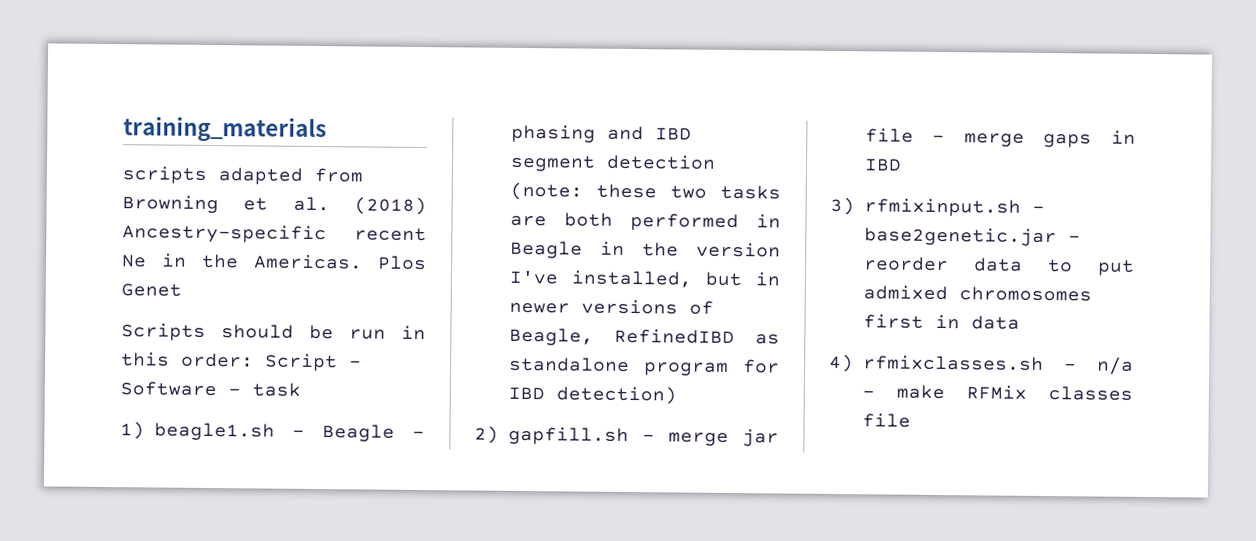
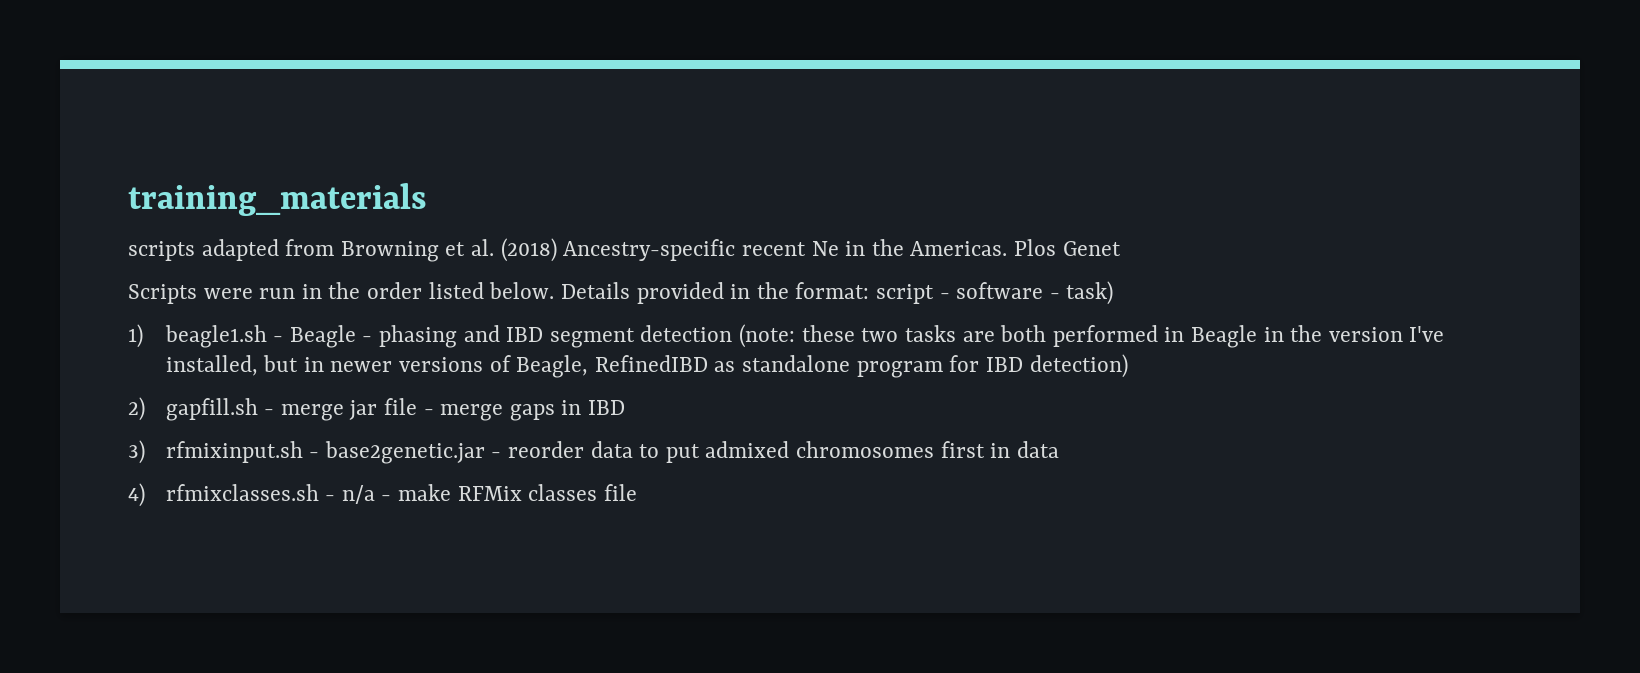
[221,324,426,341] [121,352,362,372] [120,381,301,397] should be run in this order: Script - Software - task -> [203,281,1114,305] were run in the order listed below. Details provided in the format: script - software - task)

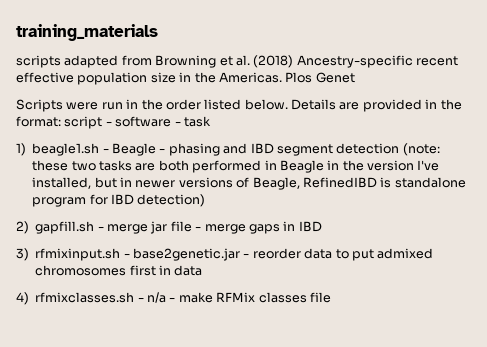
[811,241,839,256] Ne -> [16,72,176,85] effective population size
(630, 290) none -> [339,102,360,110] are
[1066,281,1114,305] task) -> [183,116,211,127] task
[714,361,736,372] as -> [380,177,392,188] is

